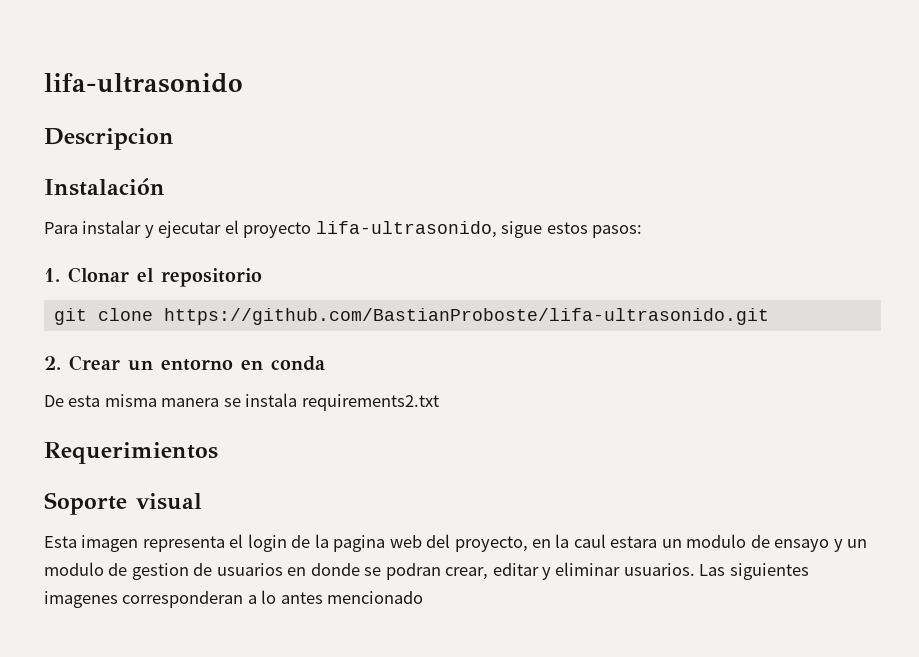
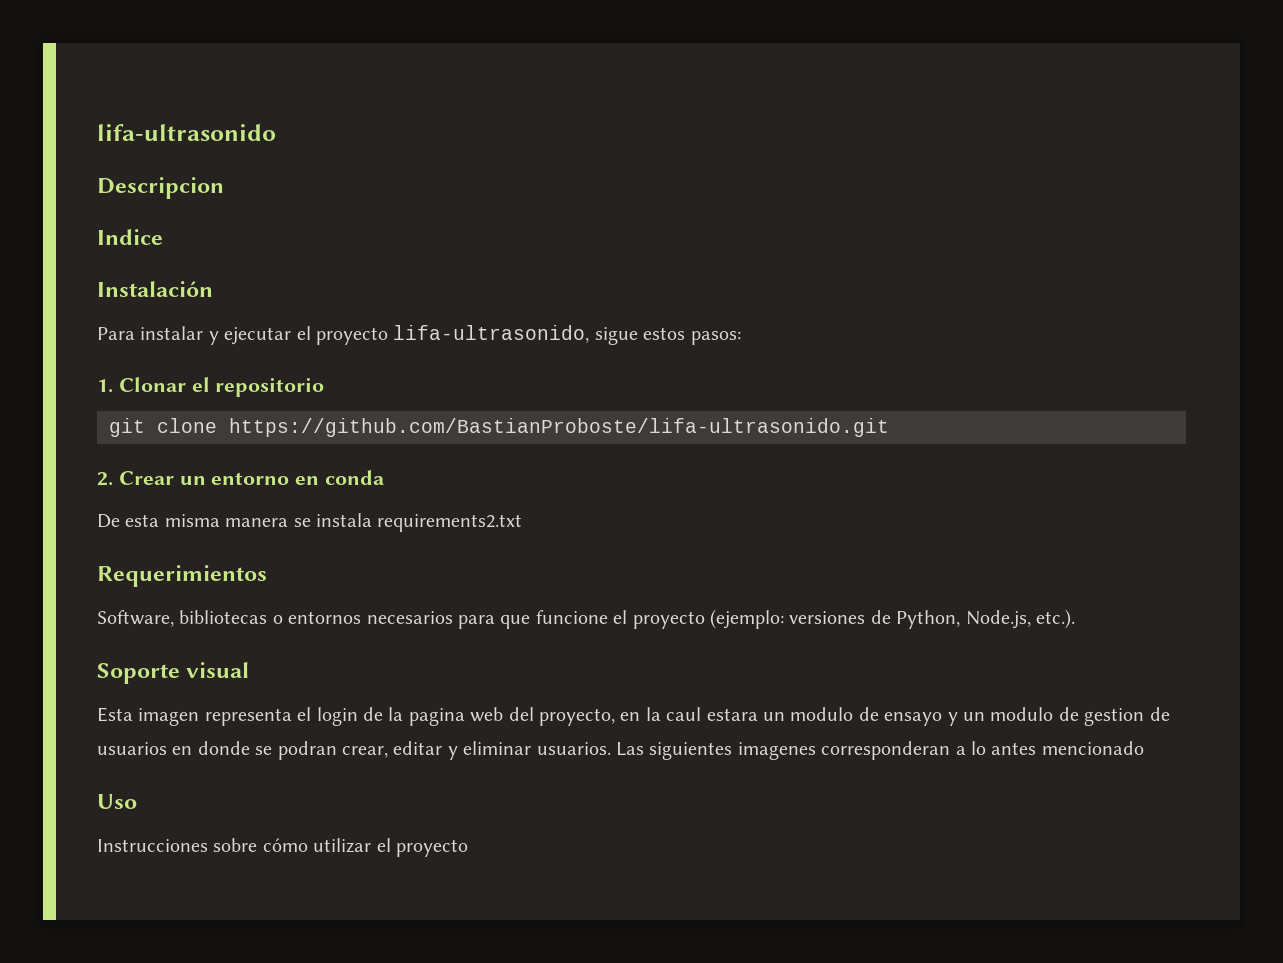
(174, 139) none -> [97,229,163,245] // Indice
(218, 453) none -> [97,609,1075,629] // Software, bibliotecas o entornos necesarios para que funcione el proyecto (ejemplo: versiones de Python, Node.js, etc.).
(424, 597) none -> [97,794,137,809] [97,838,468,857] // Uso // Instrucciones sobre cómo utilizar el proyecto

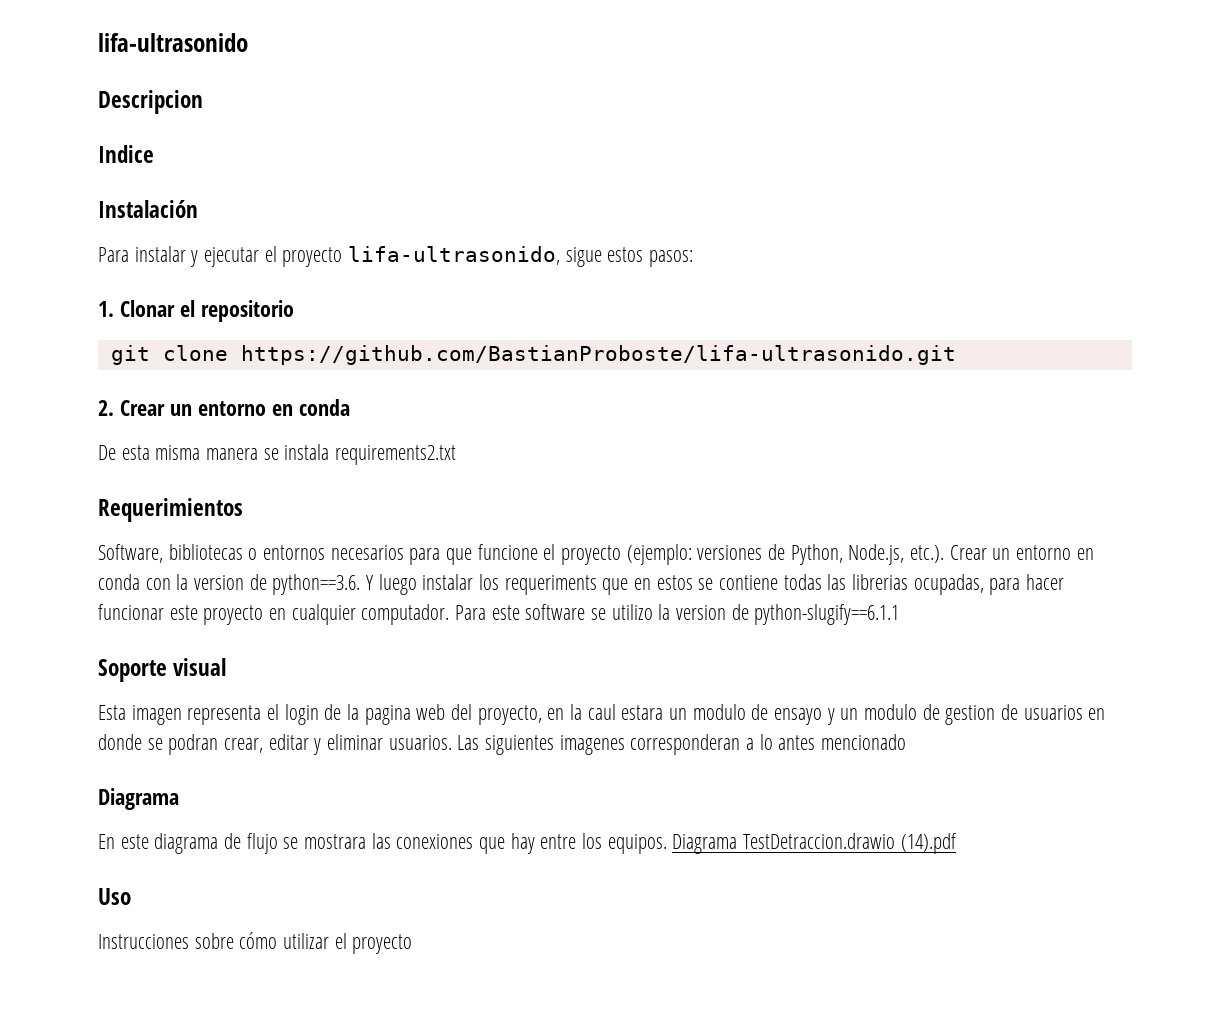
(1075, 619) none -> [949,545,1094,560] [98,574,1065,595] [98,604,900,625] Crear un entorno en conda con la version de python==3.6. Y luego instalar los requeriments que en estos se contiene todas las librerias ocupadas, para hacer funcionar este proyecto en cualquier computador. Para este software se utilizo la version de python-slugify==6.1.1
(1144, 748) none -> [98,788,179,810] [98,833,957,854] // Diagrama // En este diagrama de flujo se mostrara las conexiones que hay entre los equipos. Diagrama TestDetraccion.drawio (14).pdf

